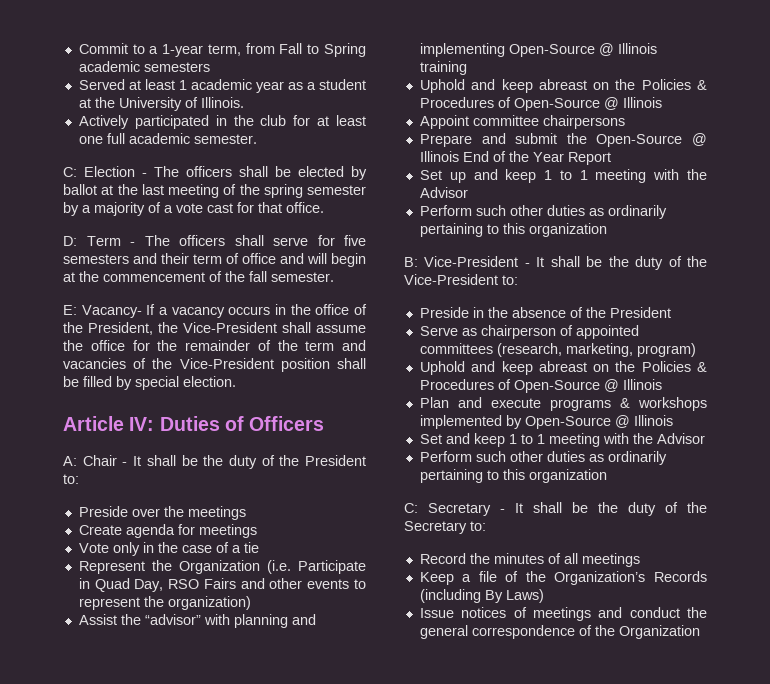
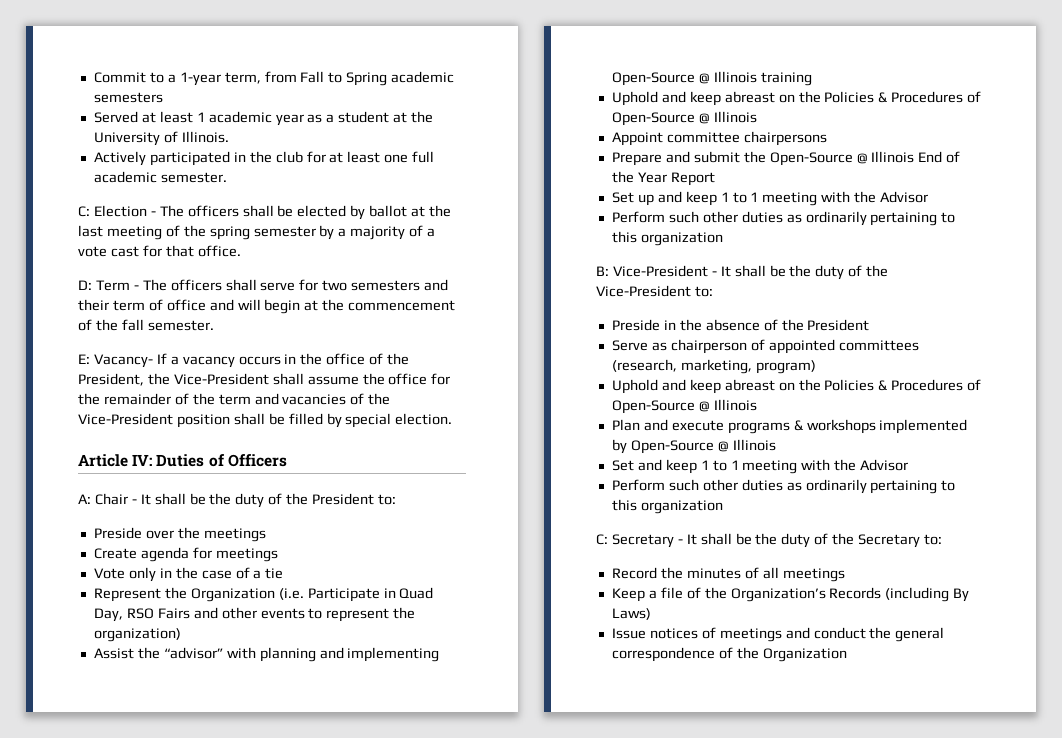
[344,235,366,246] five -> [322,280,348,291] two

